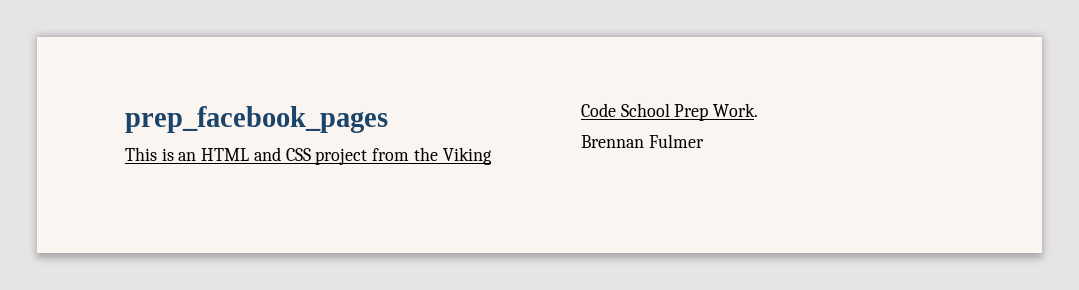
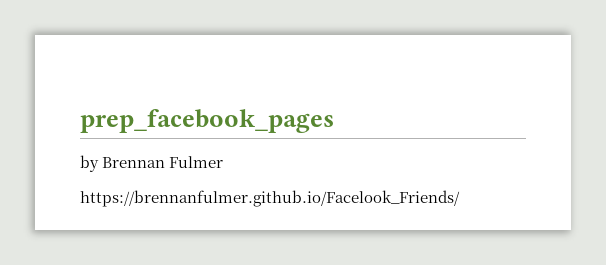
[125,147,492,165] [581,103,759,121] This is an HTML and CSS project from the Viking Code School Prep Work. // -> [80,155,99,172] by
(704, 141) none -> [80,190,460,207] // https://brennanfulmer.github.io/Facelook_Friends/

